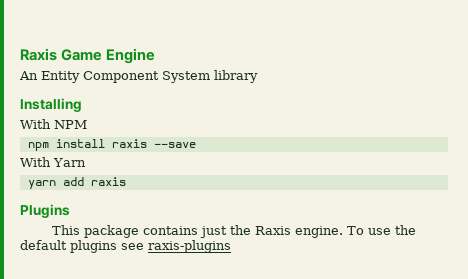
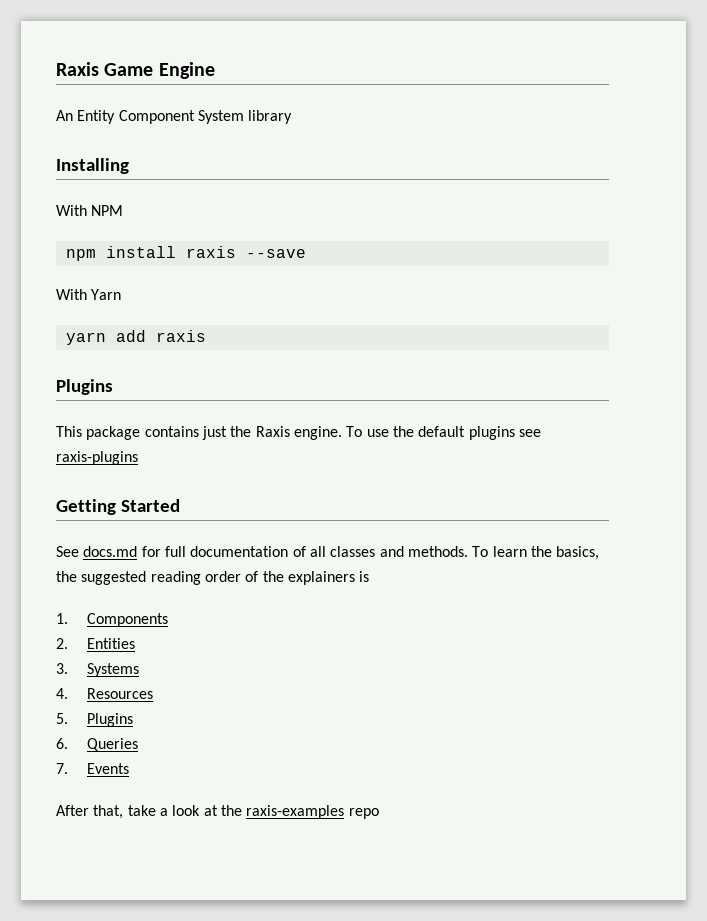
(231, 246) none -> [56,499,180,515] [56,546,600,560] [56,571,370,585] [56,613,169,627] [56,638,136,649] [56,663,140,677] [56,688,154,699] [56,713,134,727] [56,738,139,751] [56,763,130,774] [56,805,379,819] // Getting Started // See docs.md for full documentation of all classes and methods. To learn the basics, the suggested reading order of the explainers is // 1. Components // 2. Entities // 3. Systems // 4. Resources // 5. Plugins // 6. Queries // 7. Events // After that, take a look at the raxis-examples repo

